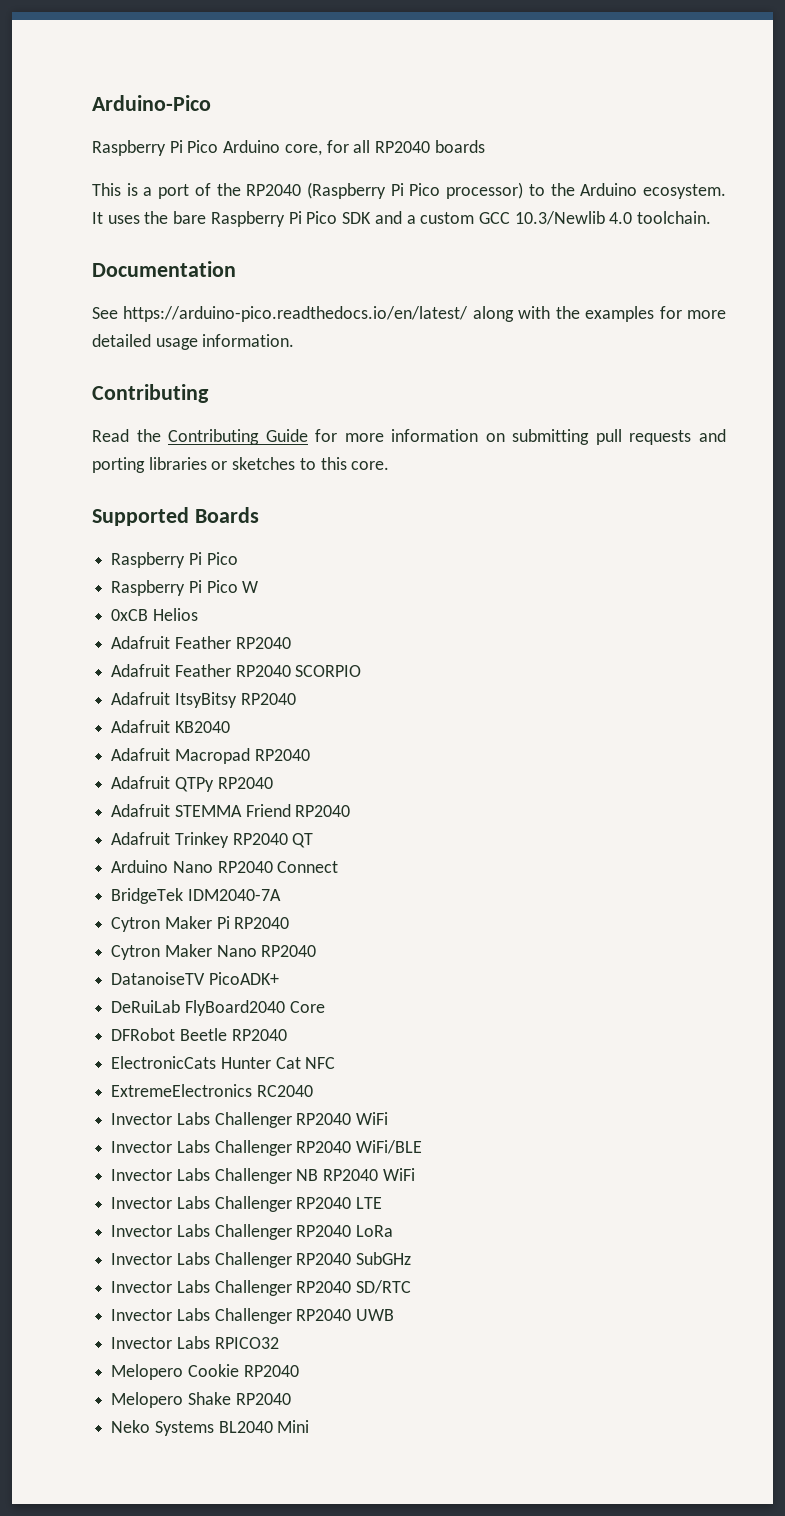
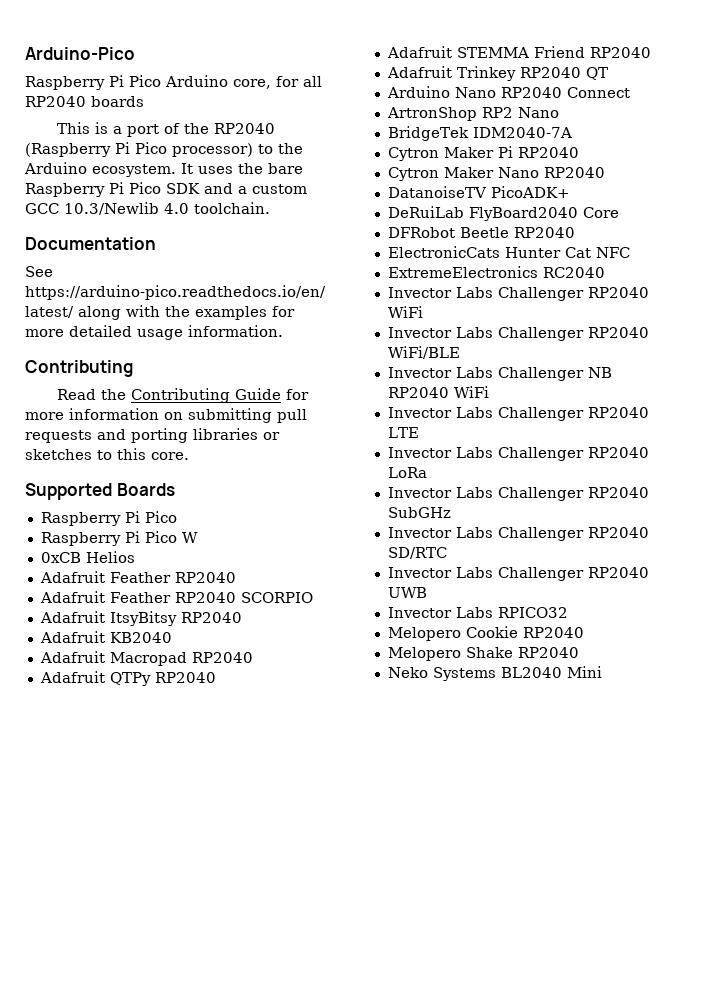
(339, 867) none -> [386,107,559,121] // ArtronShop RP2 Nano

